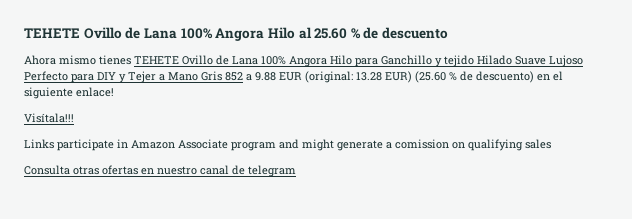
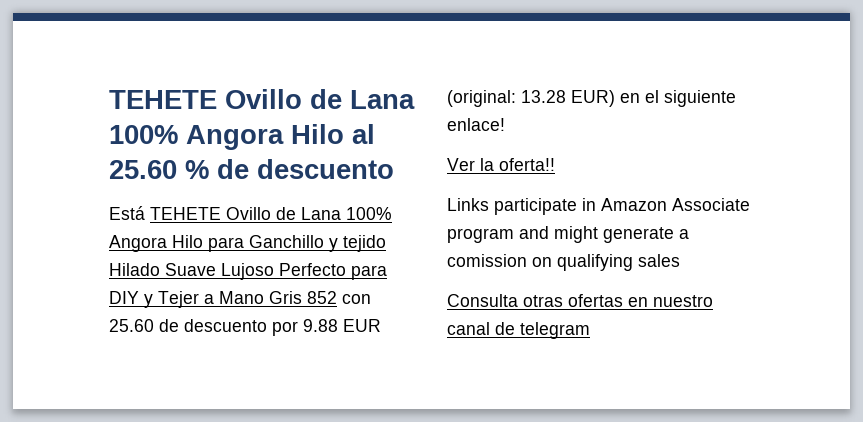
[24,55,131,65] Ahora mismo tienes -> [109,206,145,220] Está
[246,74,252,81] a -> [342,294,371,304] [109,319,298,336] con 25.60 de descuento por
[415,71,534,83] (25.60 % de descuento) -> (615, 98) none
[24,113,74,123] Visítala!!! -> [447,158,555,171] Ver la oferta!!

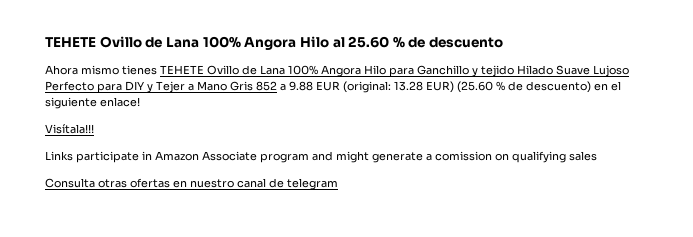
[109,206,145,220] Está -> [45,65,157,75] Ahora mismo tienes
[342,294,371,304] [109,319,298,336] con 25.60 de descuento por -> [280,84,286,91] a
(615, 98) none -> [457,81,591,93] (25.60 % de descuento)
[447,158,555,171] Ver la oferta!! -> [45,124,94,134] Visítala!!!

